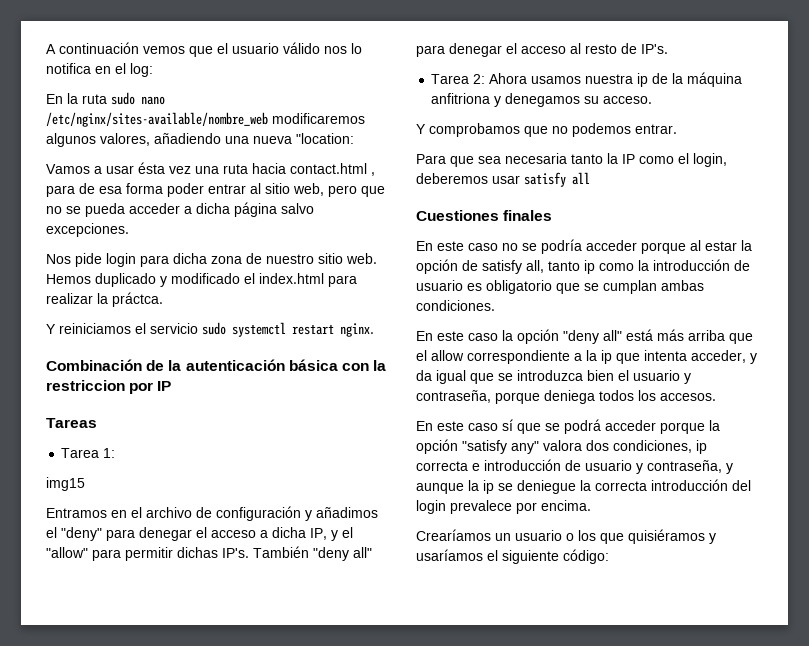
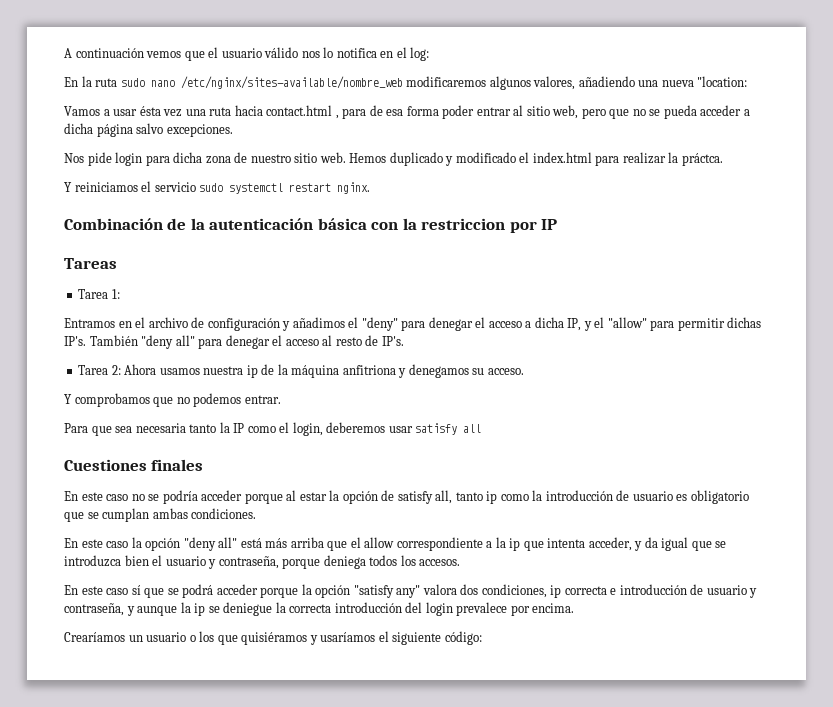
[46,477,85,491] // img15 -> (120, 294) none

